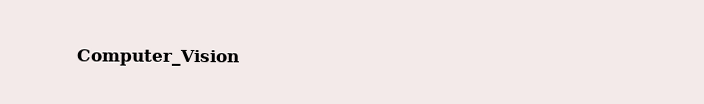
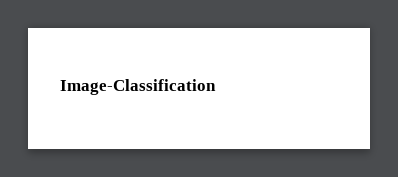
[76,49,240,67] Computer_Vision -> [60,79,216,95] Image-Classification

